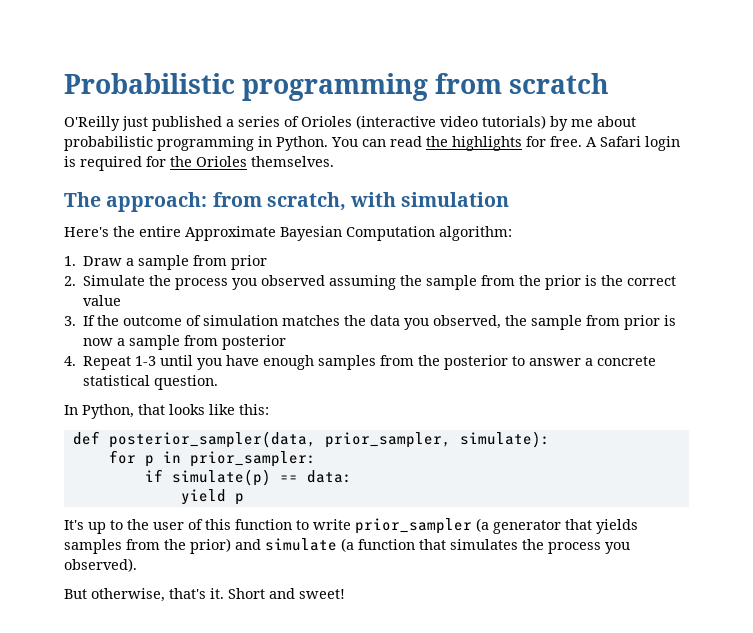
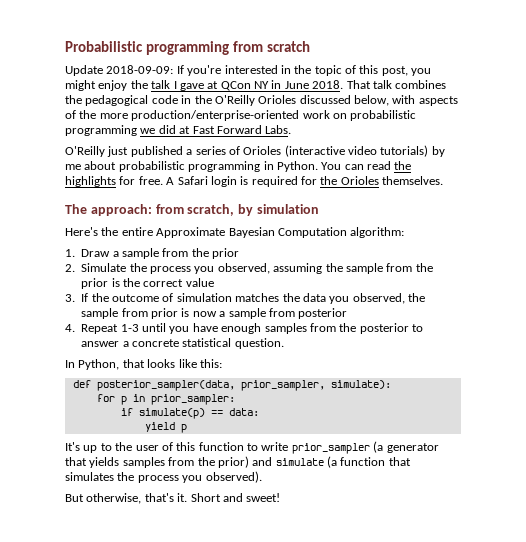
(610, 83) none -> [65,65,432,76] [65,80,447,91] [65,95,458,106] [65,110,417,121] [65,125,292,136] // Update 2018-09-09: If you're interested in the topic of this post, you might enjoy the talk I gave at QCon NY in June 2018. That talk combines the pedagogical code in the O'Reilly Orioles discussed below, with aspects of the more production/enterprise-oriented work on probabilistic programming we did at Fast Forward Labs.
[350,192,397,207] with -> [238,204,254,216] by
(228, 260) none -> [191,248,209,257] the
[261,275,326,286] observed -> [217,263,270,274] observed,

